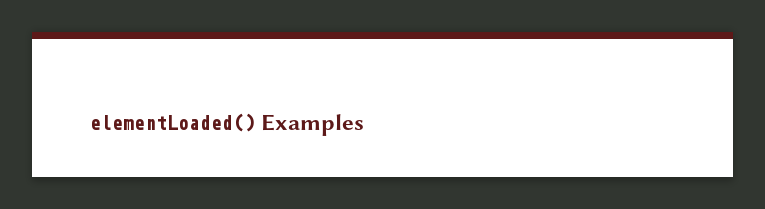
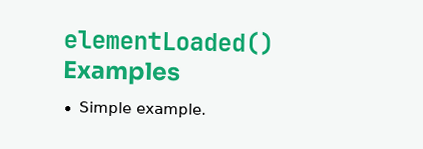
(365, 125) none -> [78,101,207,118] // Simple example.

